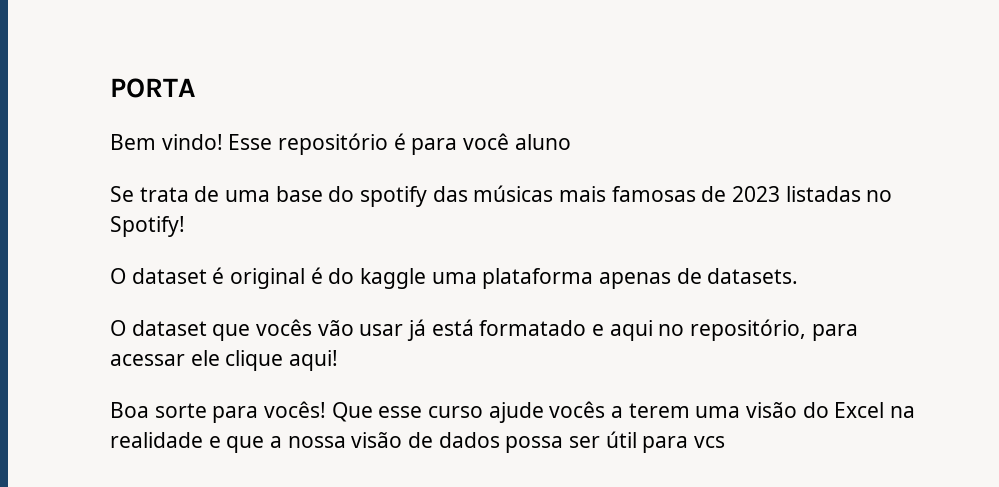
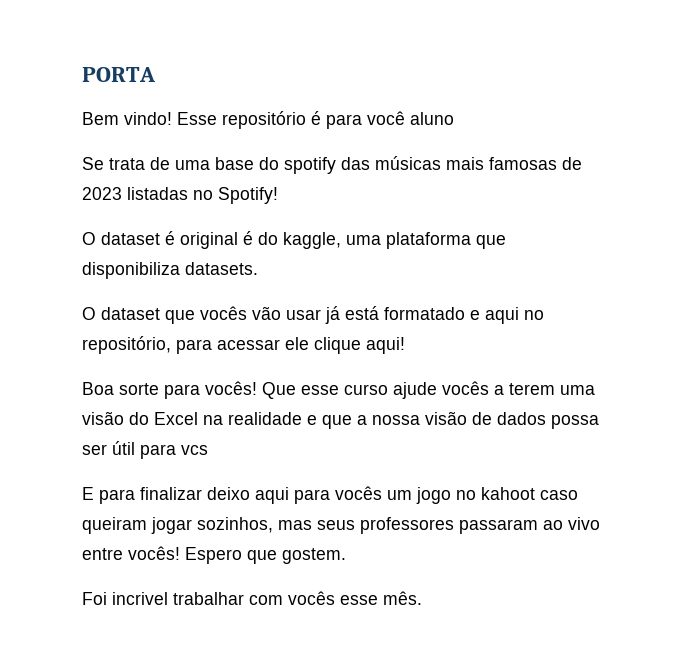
[360,268,427,289] kaggle -> [283,232,341,249] kaggle,
[599,268,702,289] apenas de -> [476,235,506,249] [82,262,180,279] que disponibiliza
(726, 442) none -> [82,486,578,504] [82,517,600,534] [82,546,346,564] [82,591,422,605] // E para finalizar deixo aqui para vocês um jogo no kahoot caso queiram jogar sozinhos, mas seus professores passaram ao vivo entre vocês! Espero que gostem. // Foi incrivel trabalhar com vocês esse mês.

